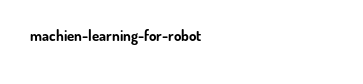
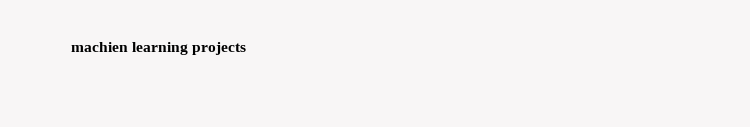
[30,29,201,45] machien-learning-for-robot -> [71,42,247,55] machien learning projects

